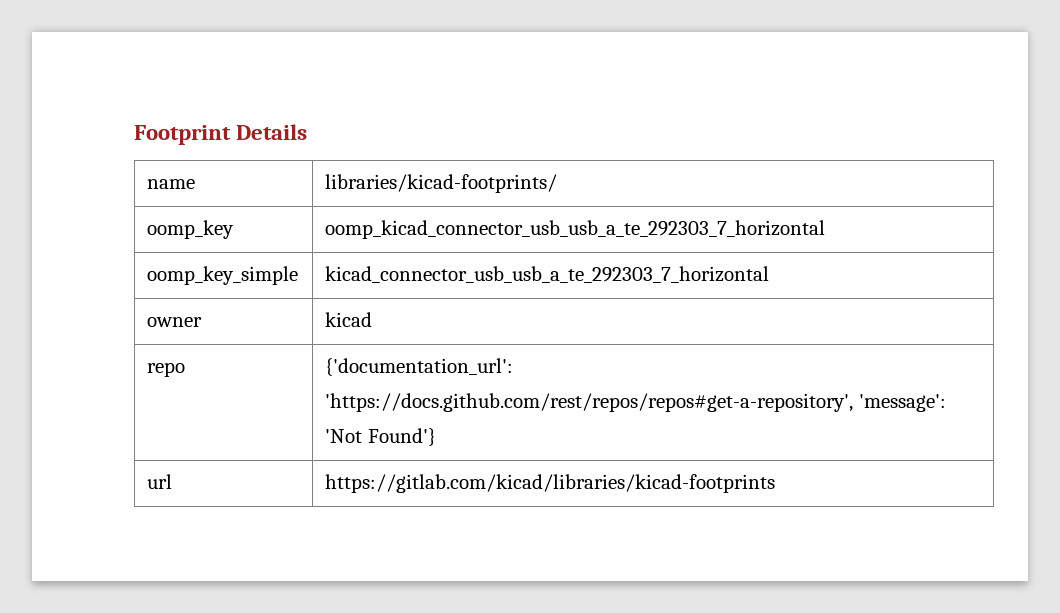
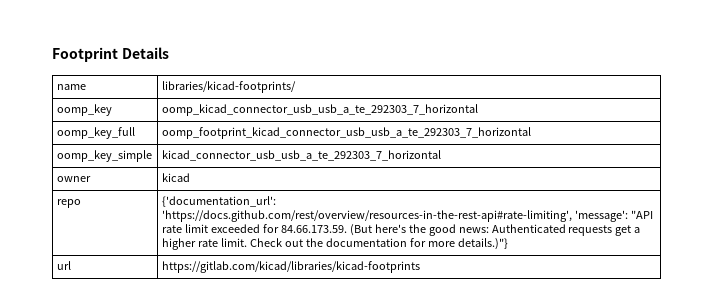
(826, 229) none -> [56,127,135,139] [161,127,531,139] // oomp_key_full | oomp_footprint_kicad_connector_usb_usb_a_te_292303_7_horizontal
[325,393,946,412] [325,428,436,446] 'https://docs.github.com/rest/repos/repos#get-a-repository', 'message': 'Not Found'} -> [161,210,653,222] [161,224,641,236] [161,238,508,250] 'https://docs.github.com/rest/overview/resources-in-the-rest-api#rate-limiting', 'message': "API rate limit exceeded for 84.66.173.59. (But here's the good news: Authenticated requests get a higher rate limit. Check out the documentation for more details.)"}

